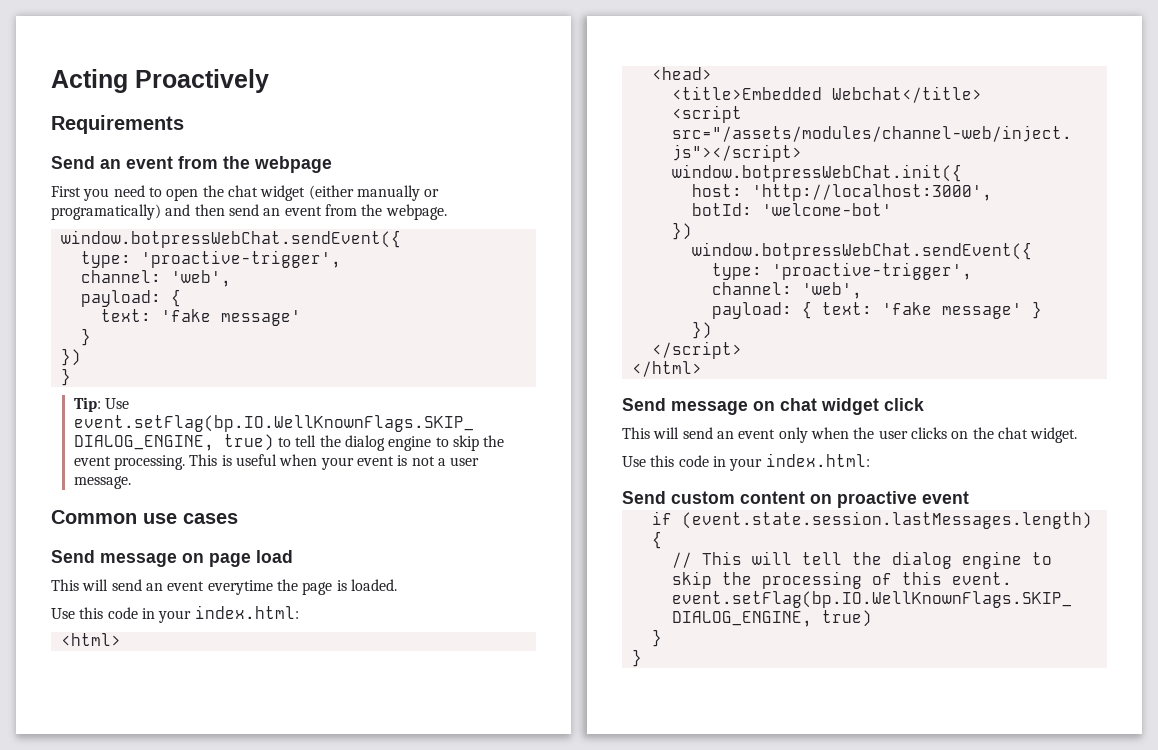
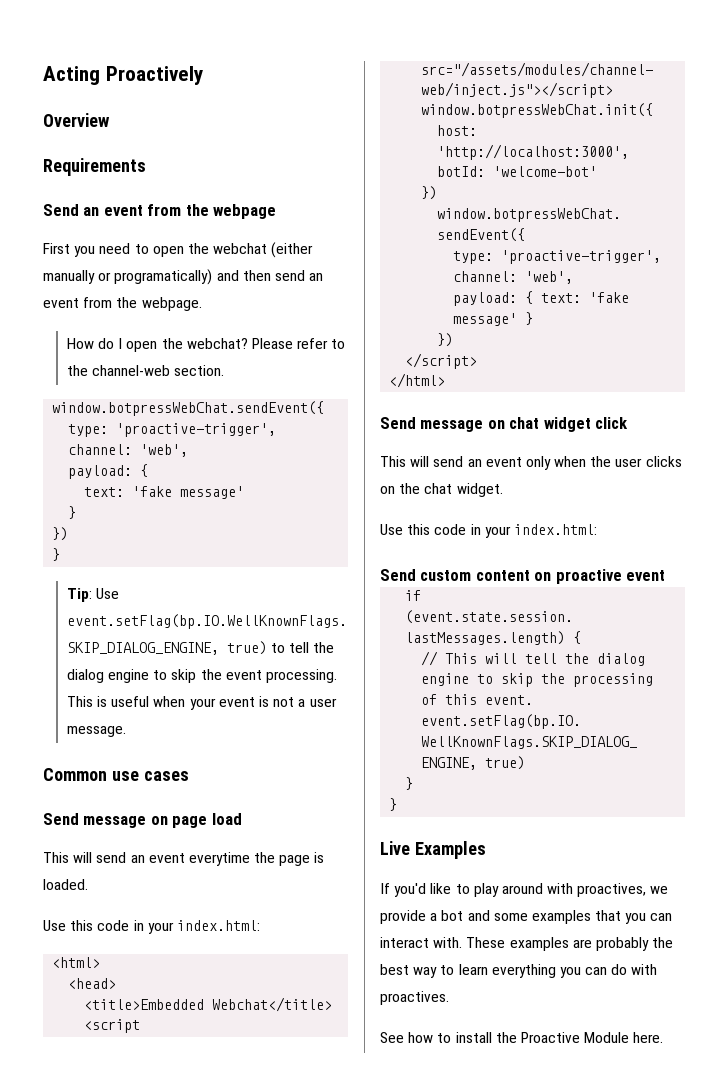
(269, 81) none -> [43,113,110,127] // Overview
[227,185,306,201] chat widget -> [213,243,268,254] webchat
(447, 212) none -> [66,338,346,352] [66,365,225,376] // How do I open the webchat? Please refer to the channel-web section.
(642, 658) none -> [380,841,486,859] [380,883,669,897] [380,910,673,924] [380,937,674,951] [380,964,658,978] [380,991,449,1005] [380,1032,664,1043] // Live Examples // If you'd like to play around with proactives, we provide a bot and some examples that you can interact with. These examples are probably the best way to learn everything you can do with proactives. // See how to install the Proactive Module here.

